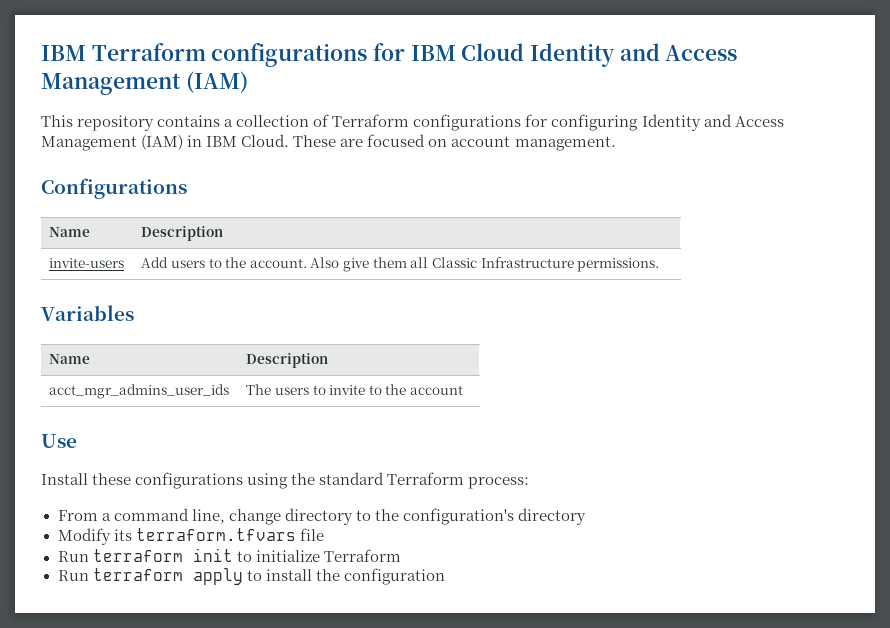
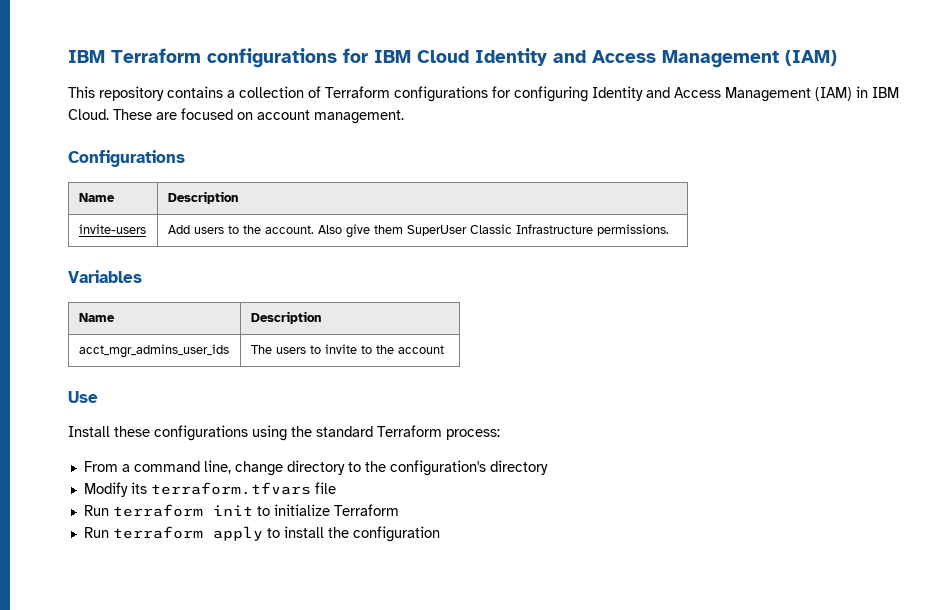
[410,257,429,268] all -> [406,225,467,236] SuperUser

